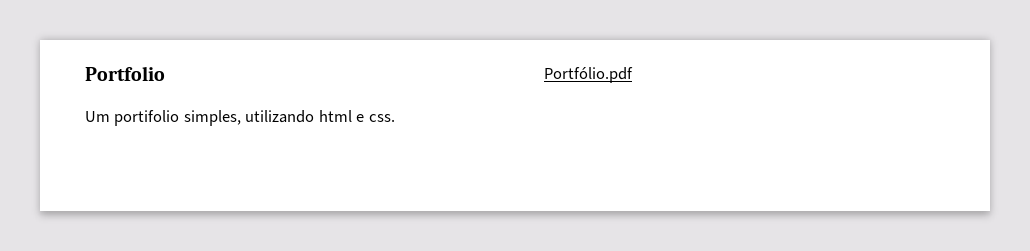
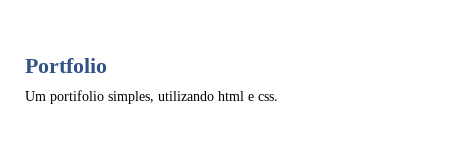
[544,67,633,83] // Portfólio.pdf -> (278, 97) none

